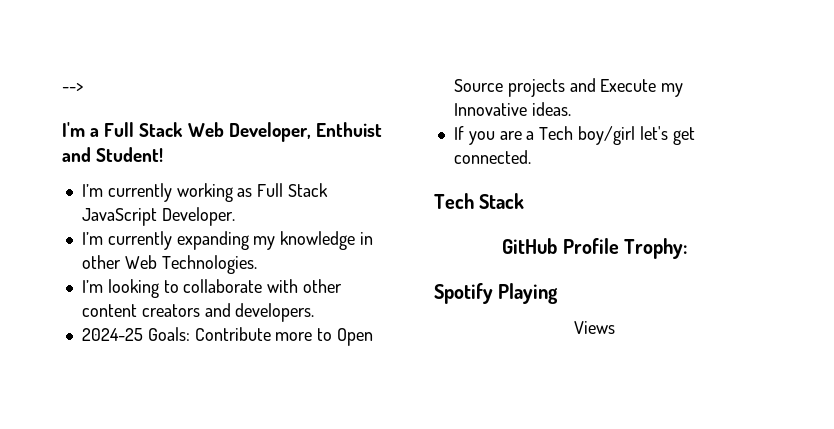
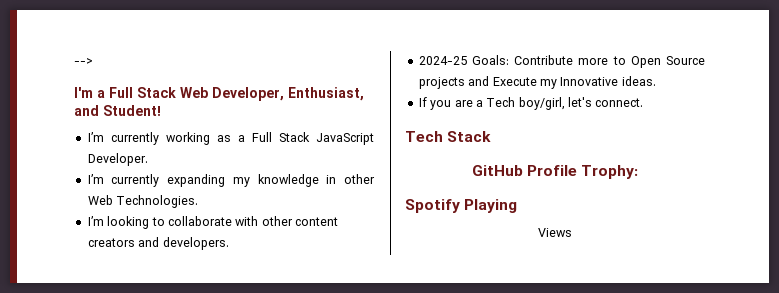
[315,122,382,137] Enthuist -> [288,87,364,101] Enthusiast,
(253, 192) none -> [237,135,245,142] a
[578,126,695,145] [453,150,531,164] boy/girl let's get connected. -> [518,97,644,110] boy/girl, let's connect.

